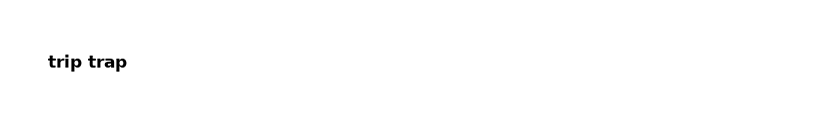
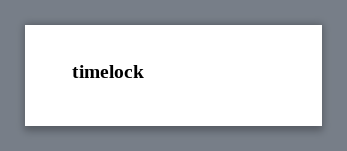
[47,54,128,72] trip trap -> [72,65,144,78] timelock

